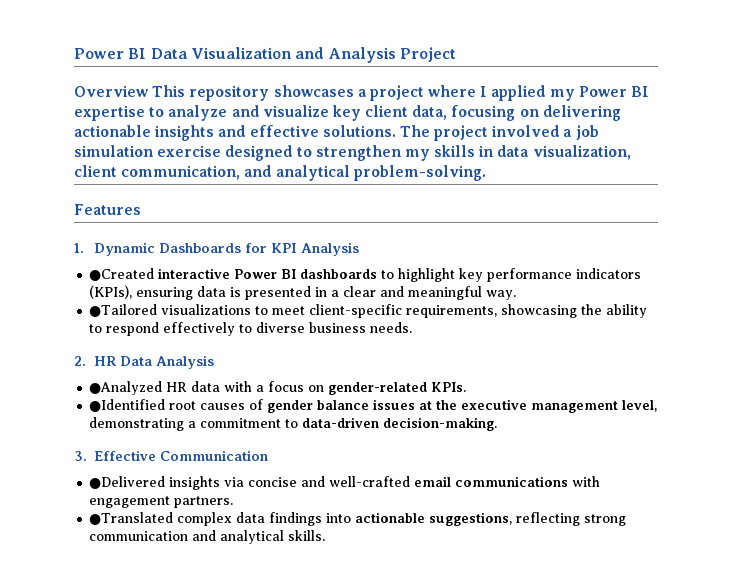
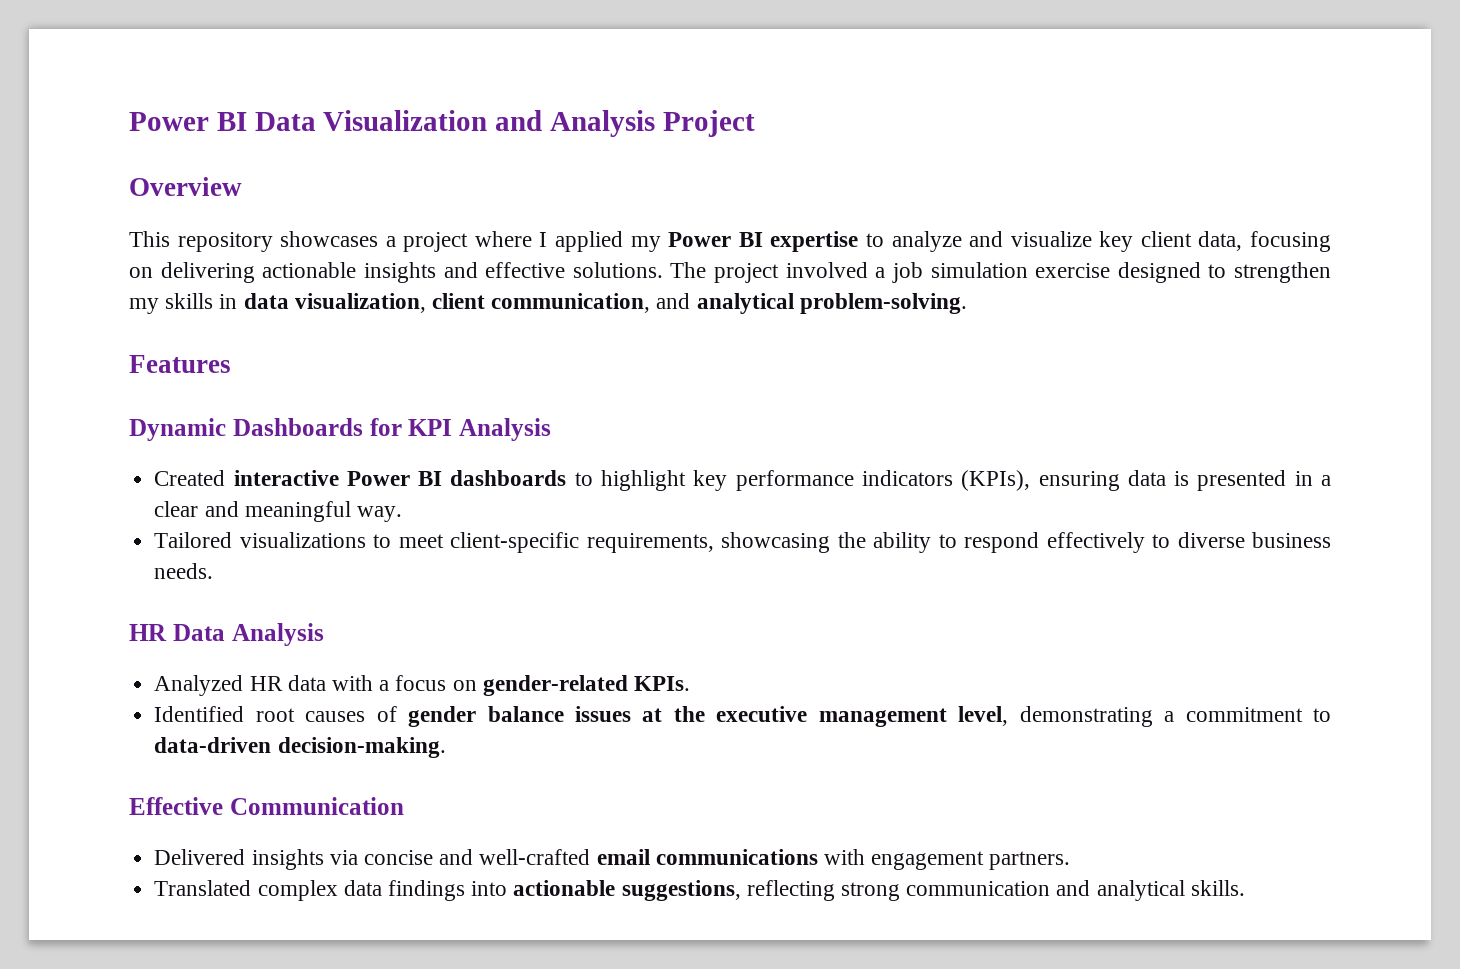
(148, 91) none -> (242, 186) //
[74,243,84,253] 1. -> (231, 364) none
[89,268,155,281] ●Created -> [154,470,226,486] Created
[89,304,158,317] ●Tailored -> [154,532,233,548] Tailored
[74,356,86,366] 2. -> (214, 571) none
[89,381,163,395] ●Analyzed -> [154,675,244,696] Analyzed
[89,399,166,412] ●Identified -> [154,706,245,722] Identified
[74,451,87,461] 3. -> (446, 747) none
[89,476,166,489] ●Delivered -> [154,849,246,865] Delivered
[89,512,174,525] ●Translated -> [154,880,252,896] Translated

